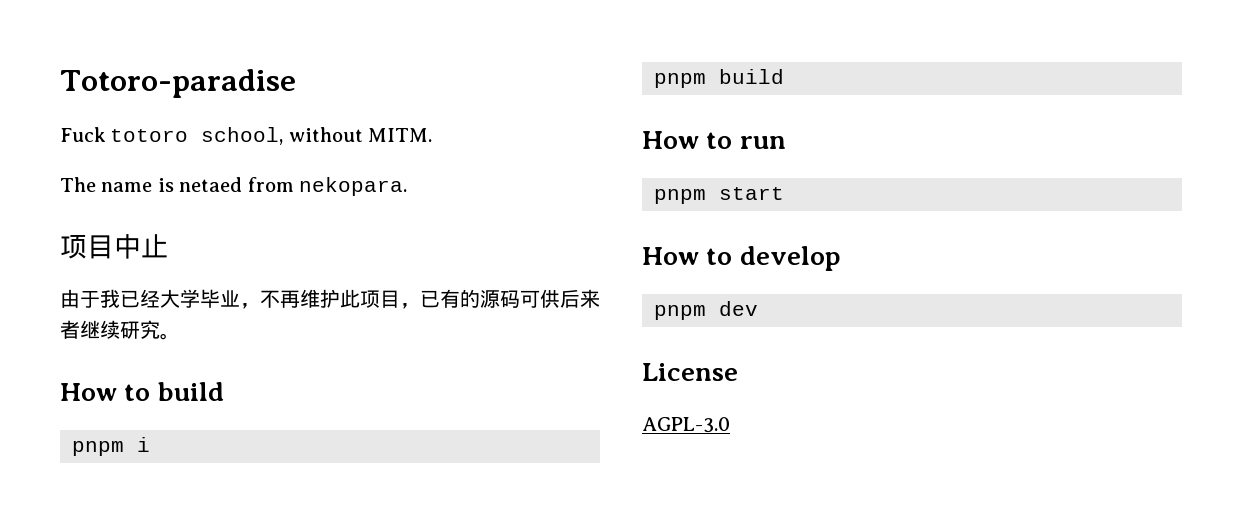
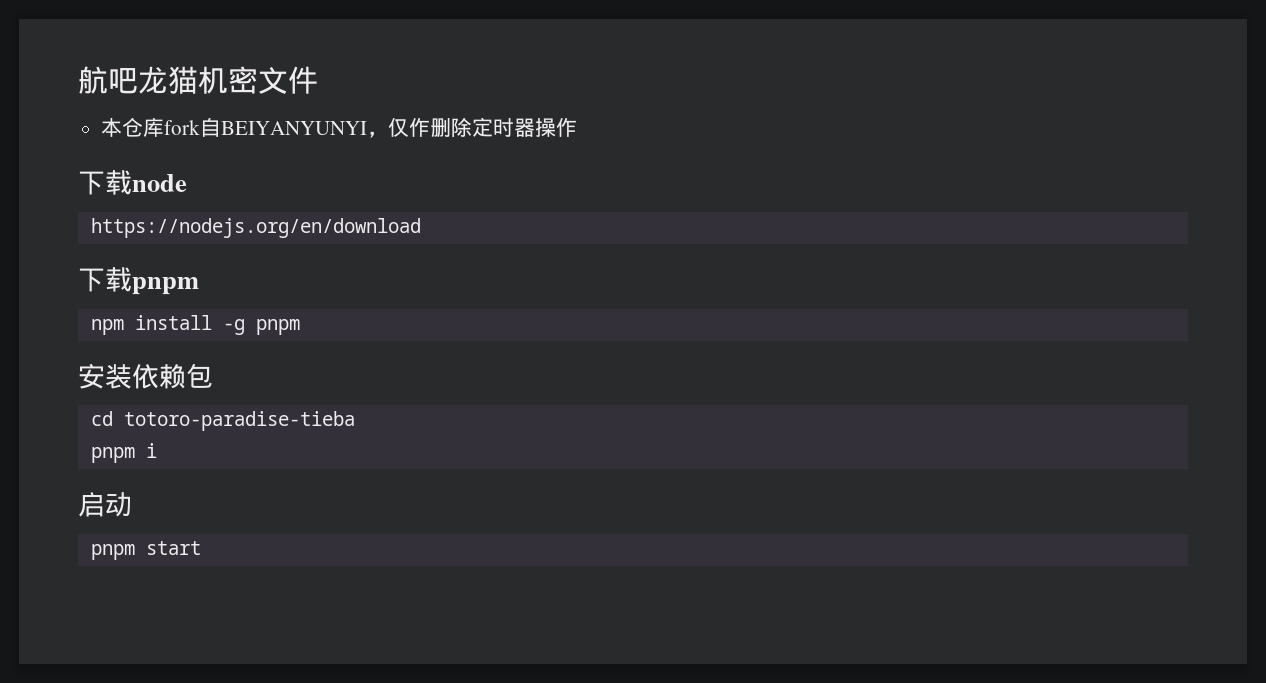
[60,69,296,98] [60,127,433,145] [60,177,407,196] [60,234,168,259] [60,289,600,309] [60,320,180,340] [60,382,224,401] [72,437,150,456] [654,69,784,88] [642,131,786,149] [654,187,784,204] [642,246,841,271] [654,301,758,320] [642,363,738,381] [642,417,730,433] Totoro-paradise // Fuck totoro school, without MITM. // The name is netaed from nekopara. // 项目中止 // 由于我已经大学毕业，不再维护此项目，已有的源码可供后来者继续研究。 // How to build // pnpm i // pnpm build // How to run // pnpm start // How to develop // pnpm dev // License // AGPL-3.0 -> [78,66,318,94] [101,117,578,138] [78,170,187,195] [90,218,421,238] [78,267,199,295] [90,315,300,335] [78,363,213,389] [90,411,355,431] [90,443,157,463] [78,492,132,517] [90,541,201,560] 航吧龙猫机密文件 // 本仓库fork自BEIYANYUNYI，仅作删除定时器操作 // 下载node // https://nodejs.org/en/download // 下载pnpm // npm install -g pnpm // 安装依赖包 // cd totoro-paradise-tieba // pnpm i // 启动 // pnpm start

